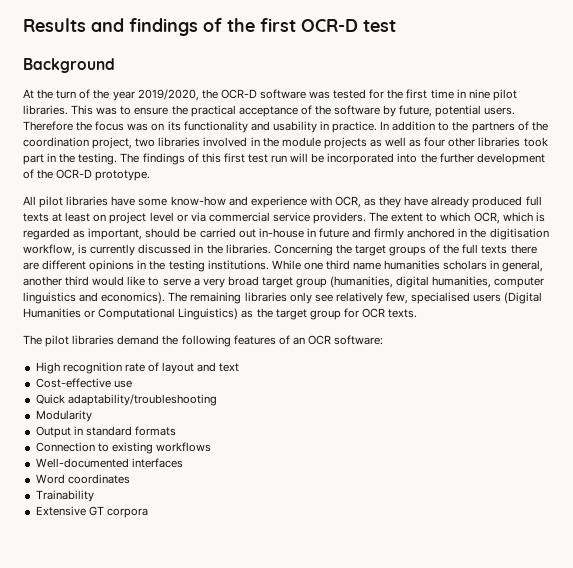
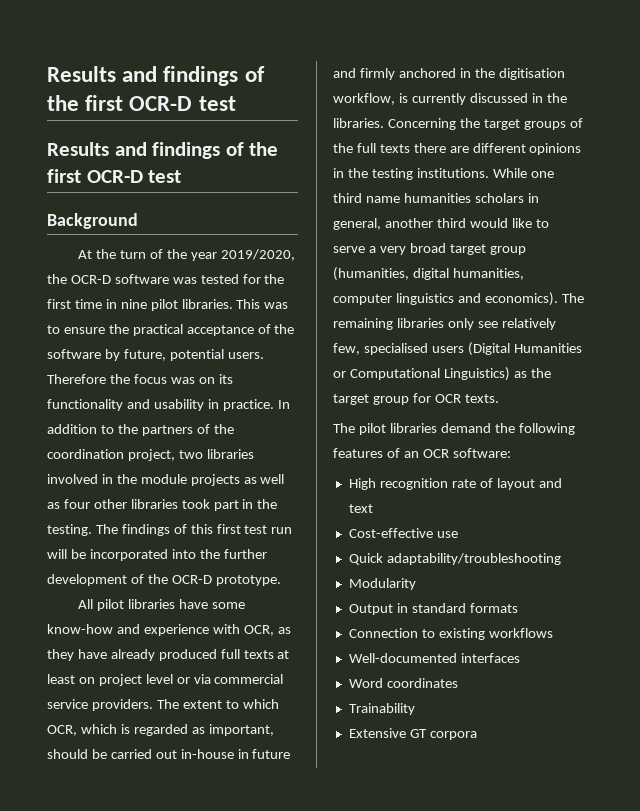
[23,18,396,36] Results and findings of the first OCR-D test -> [47,66,265,86] [47,95,236,111] [47,142,279,159] [47,169,182,183] Results and findings of the first OCR-D test // Results and findings of the first OCR-D test

